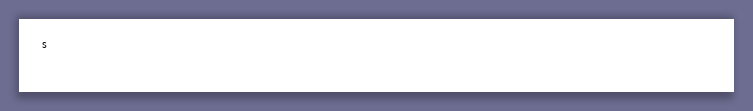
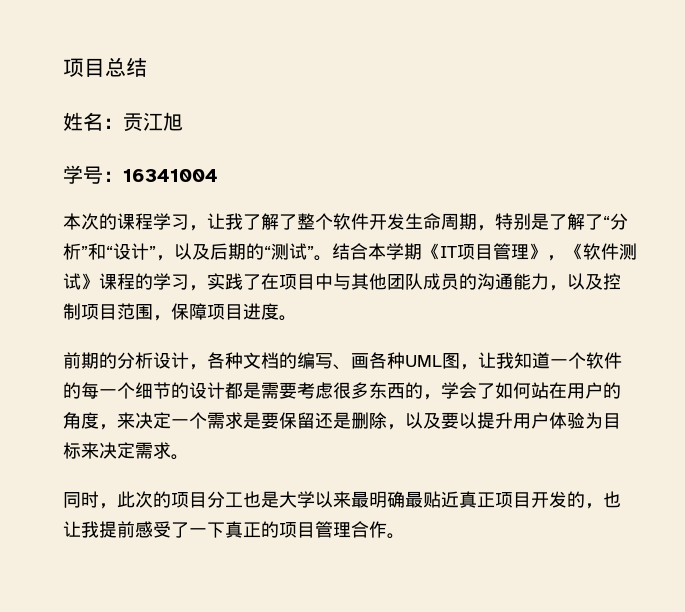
[42,42,47,48] s -> [63,57,147,77] [63,112,183,132] [63,165,218,184] [63,213,628,231] [63,243,637,261] [63,273,621,291] [63,303,297,321] [63,352,622,370] [63,382,621,400] [63,412,621,430] [63,442,189,460] [63,491,621,509] [63,521,405,539] 项目总结 // 姓名：贡江旭 // 学号：16341004 // 本次的课程学习，让我了解了整个软件开发生命周期，特别是了解了“分析”和“设计”，以及后期的“测试”。结合本学期《IT项目管理》，《软件测试》课程的学习，实践了在项目中与其他团队成员的沟通能力，以及控制项目范围，保障项目进度。 // 前期的分析设计，各种文档的编写、画各种UML图，让我知道一个软件的每一个细节的设计都是需要考虑很多东西的，学会了如何站在用户的角度，来决定一个需求是要保留还是删除，以及要以提升用户体验为目标来决定需求。 // 同时，此次的项目分工也是大学以来最明确最贴近真正项目开发的，也让我提前感受了一下真正的项目管理合作。

